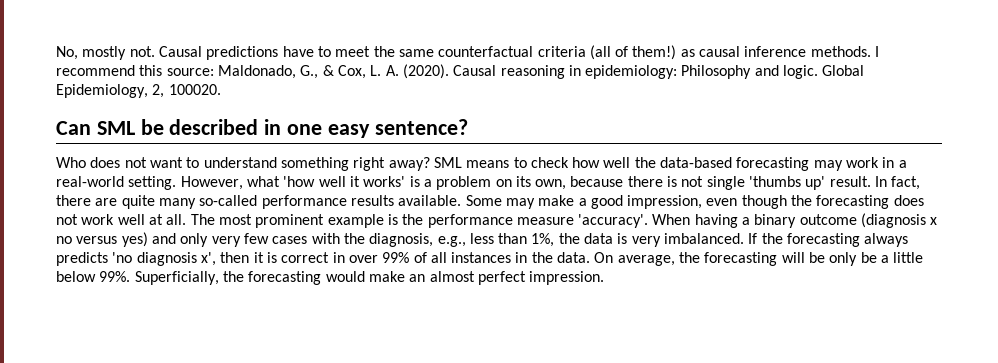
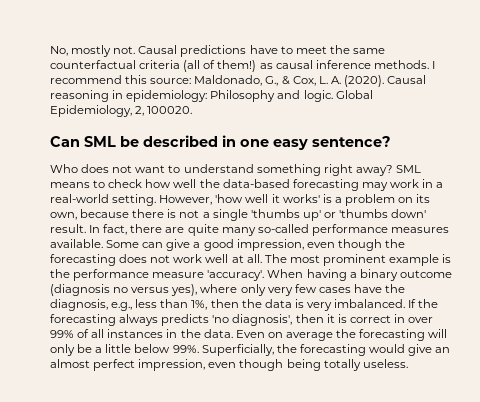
[246,176,280,187] what -> (213, 200) none
(704, 181) none -> [202,212,210,218] a
(826, 183) none -> [323,209,427,218] or 'thumbs down'
[350,195,394,206] results -> [390,227,449,233] measures
[505,195,575,209] may make -> [142,239,191,251] can give
[930,217,938,225] x -> (110, 290) none
[121,232,176,247] yes) and -> [171,284,238,296] yes), where
[311,233,340,244] with -> [353,284,382,293] have
(555, 240) none -> [210,299,239,308] then
[136,252,216,266] diagnosis x', -> [232,314,293,326] diagnosis',
[594,252,675,266] On average, -> [235,330,333,341] Even on average
[809,252,826,263] be -> (448, 333) none
[368,271,405,282] make -> [408,344,433,356] give
[529,271,605,285] impression. -> [138,359,408,371] impression, even though being totally useless.

